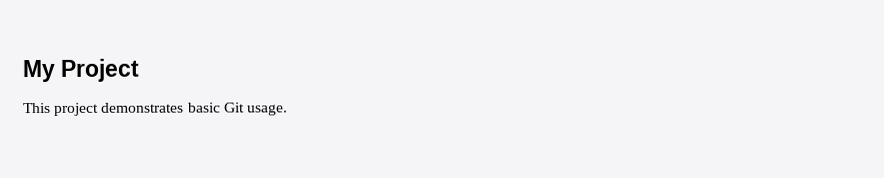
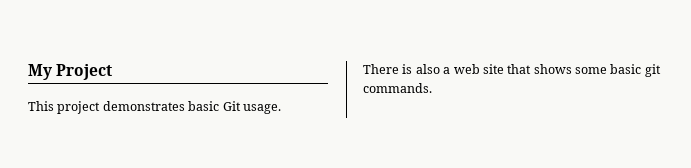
(288, 110) none -> [363,64,661,77] [363,83,432,93] // There is also a web site that shows some basic git commands.

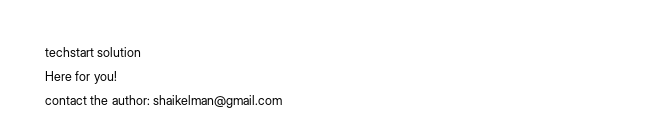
[28,64,113,80] [28,101,281,114] [363,64,661,77] [363,83,432,93] My Project // This project demonstrates basic Git usage. // There is also a web site that shows some basic git commands. -> [45,47,142,57] [45,71,117,84] [45,95,283,108] techstart solution // Here for you! // contact the author: shaikelman@gmail.com

